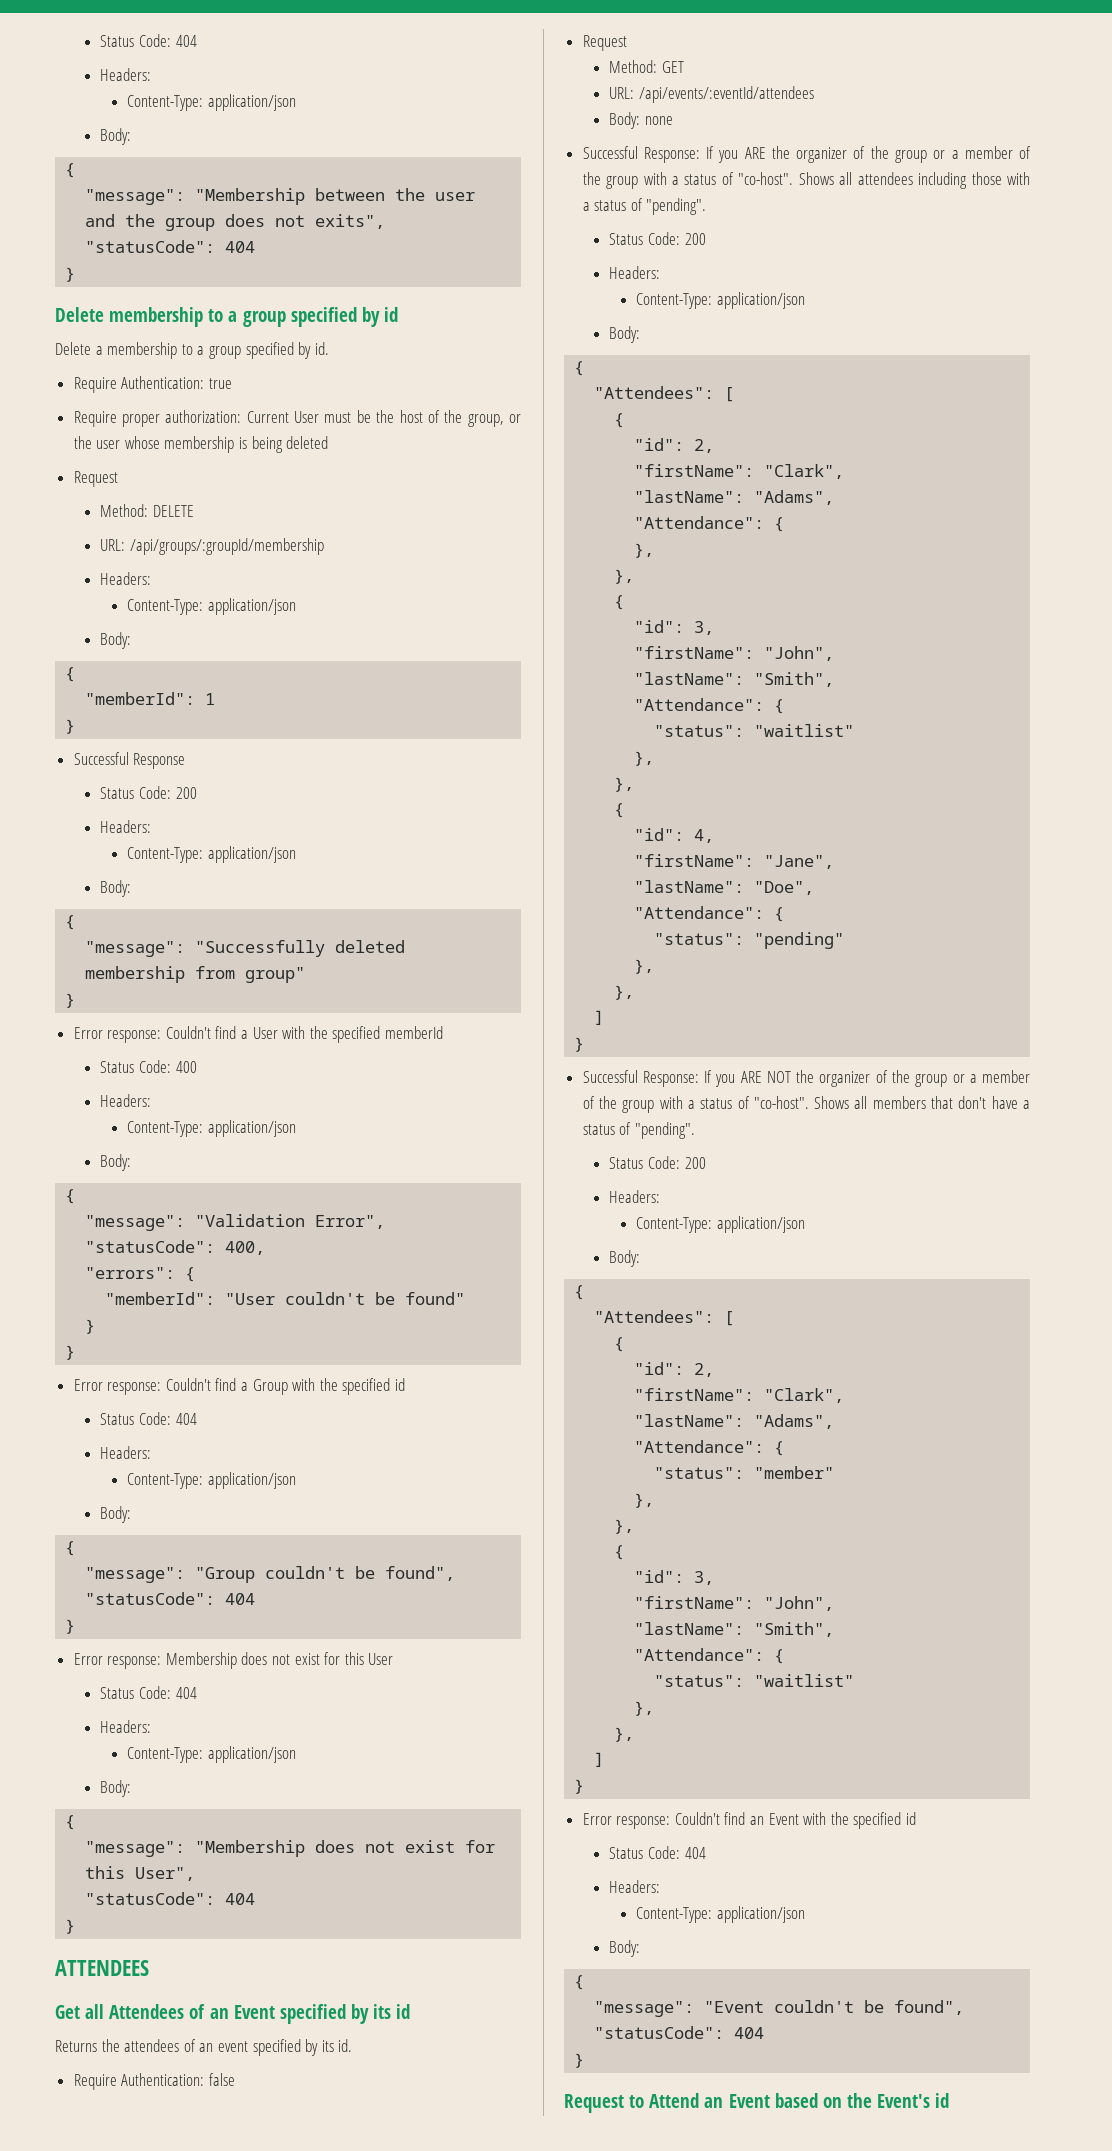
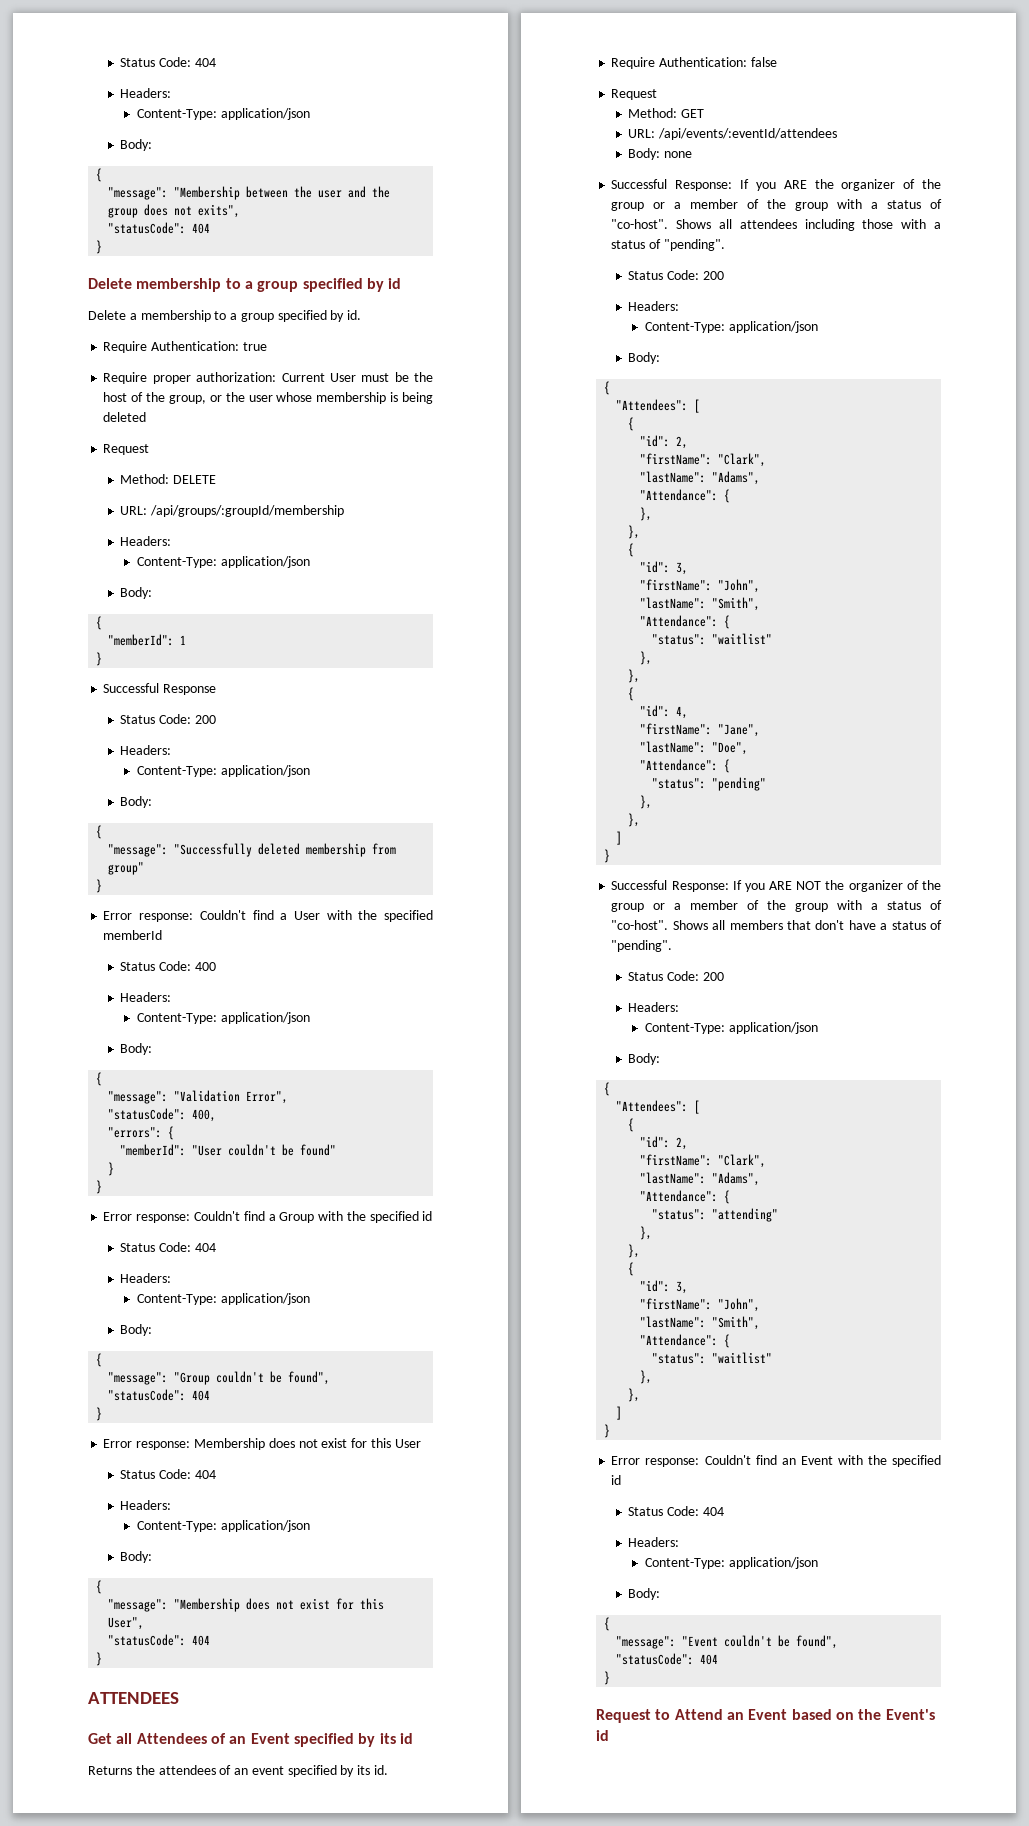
[754,1466,835,1479] "member" -> [712,1208,779,1222] "attending"

